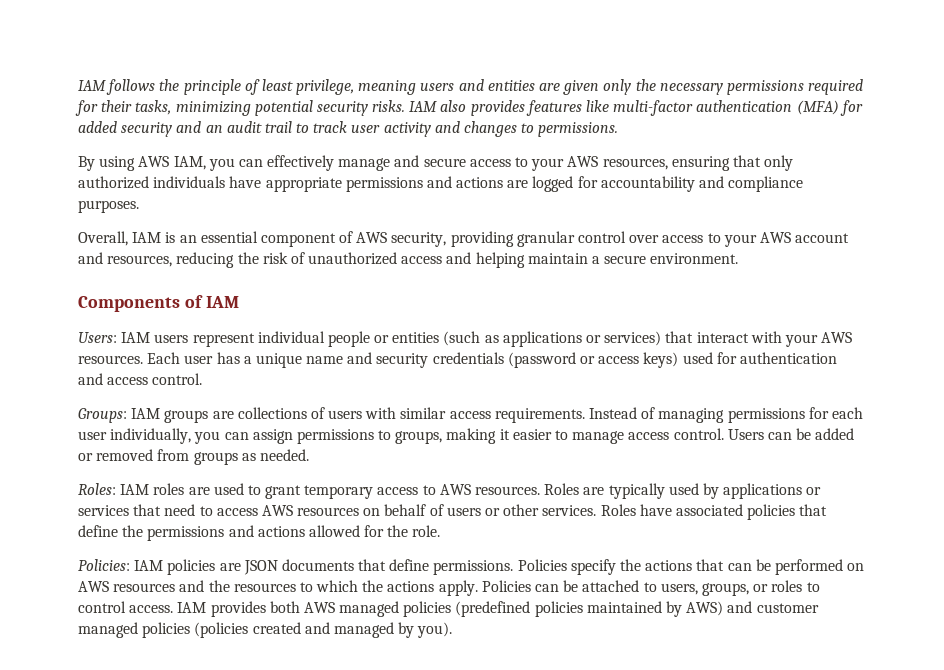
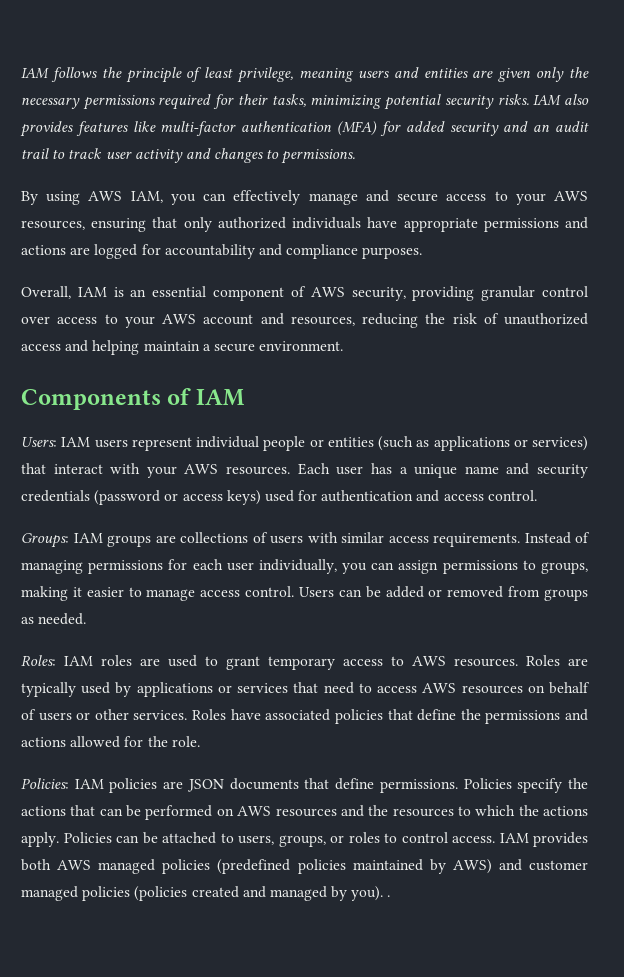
(453, 630) none -> [387,895,391,897] .

